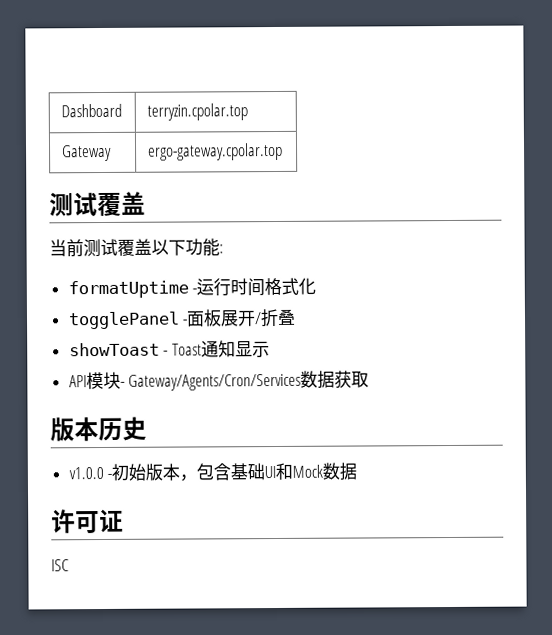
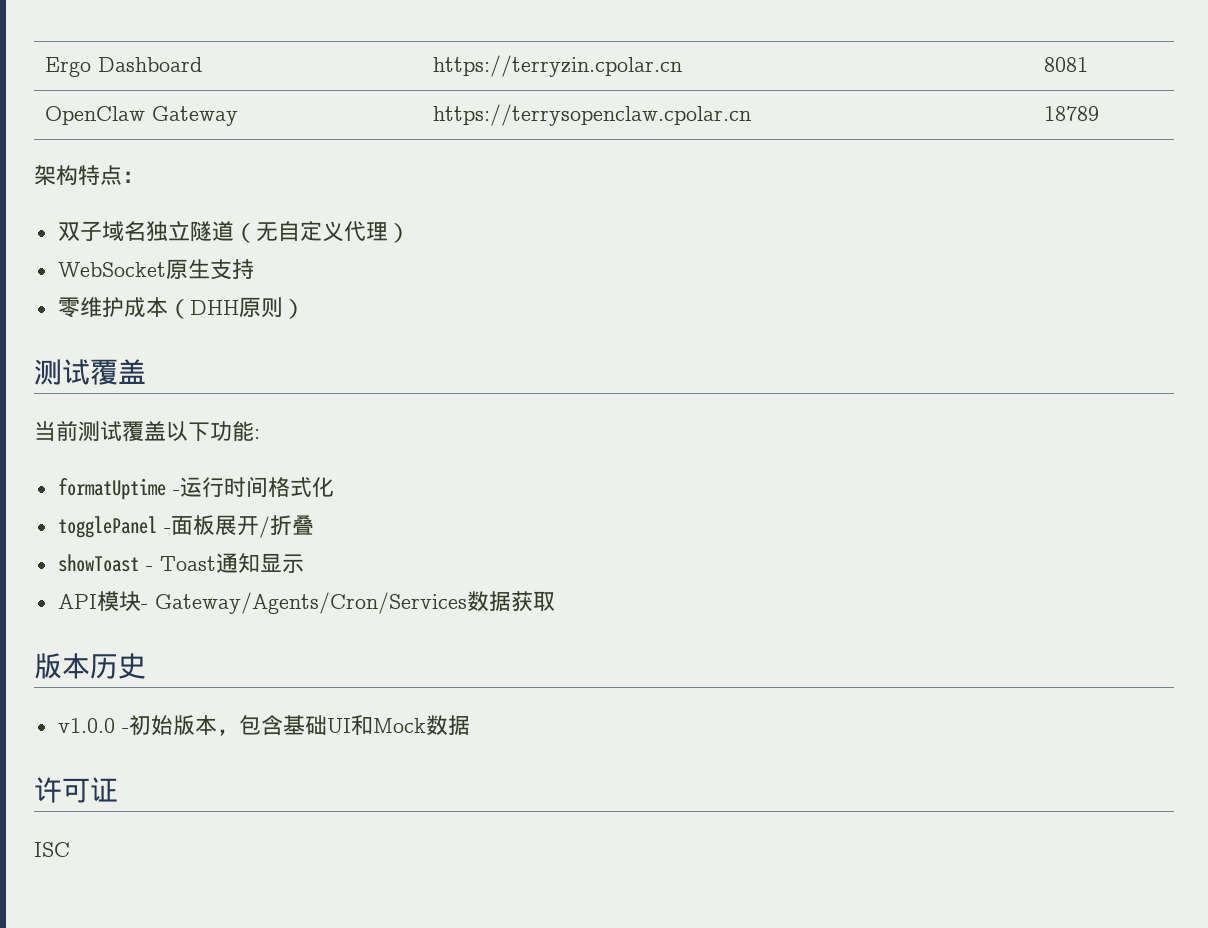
(60, 110) none -> [44,57,91,77] Ergo
[146,103,248,121] [61,144,112,162] [146,142,283,161] terryzin.cpolar.top // Gateway | ergo-gateway.cpolar.top -> [432,55,682,77] [1043,57,1088,72] [44,106,238,126] [432,104,751,126] [1043,106,1099,121] [34,165,144,186] [57,221,410,243] [57,259,254,280] [57,297,305,319] https://terryzin.cpolar.cn | 8081 // OpenClaw Gateway | https://terrysopenclaw.cpolar.cn | 18789 // 架构特点： // 双子域名独立隧道（无自定义代理） // WebSocket原生支持 // 零维护成本（DHH原则）

